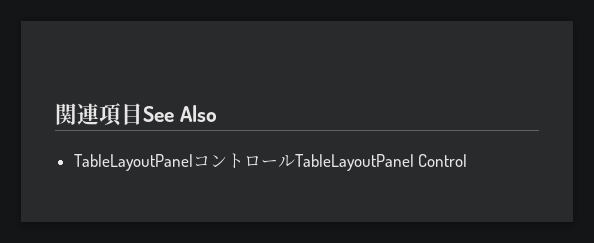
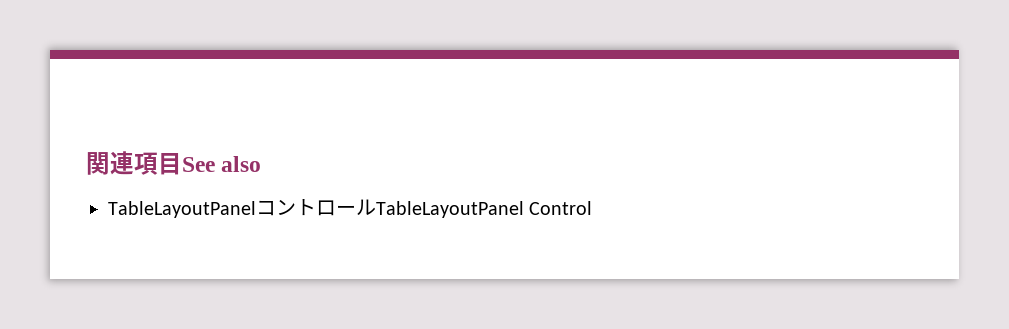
[179,105,217,122] Also -> [221,156,262,172] also

